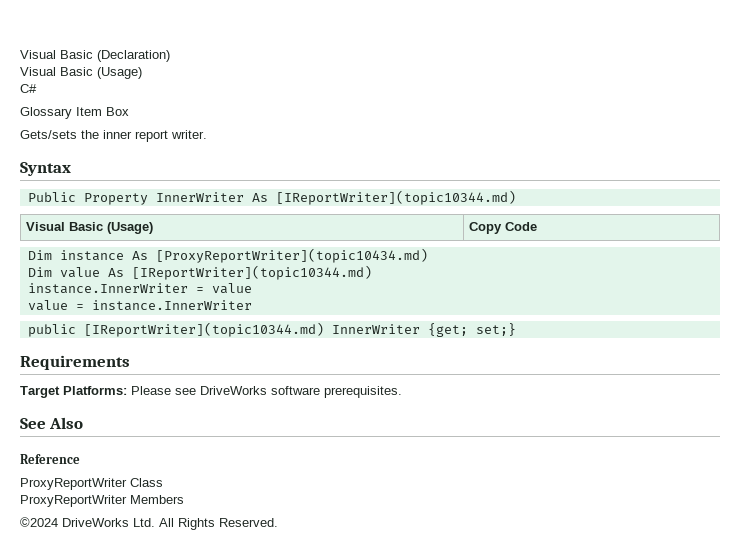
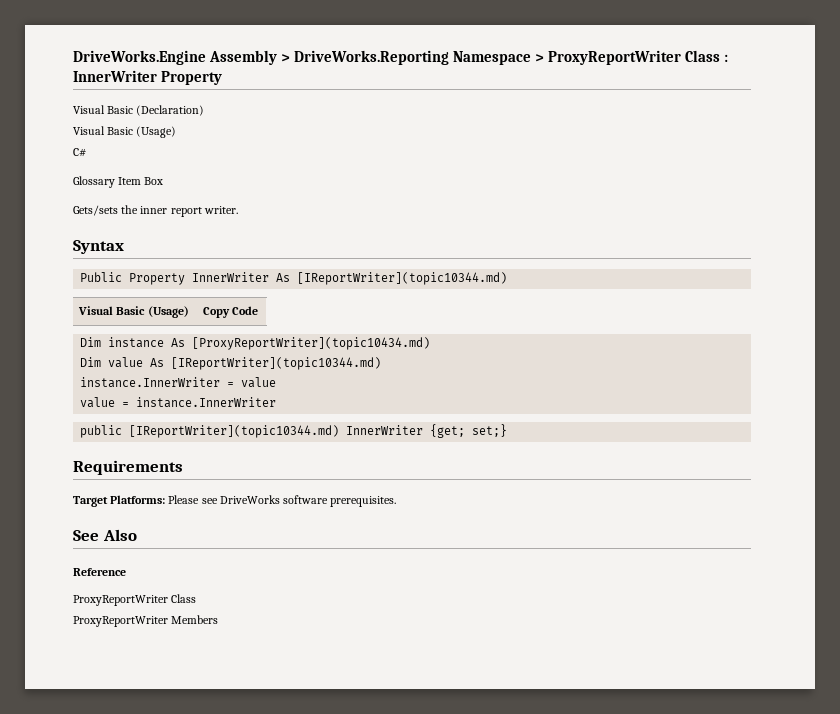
(20, 54) none -> [73,50,729,65] [73,70,223,85] DriveWorks.Engine Assembly > DriveWorks.Reporting Namespace > ProxyReportWriter Class : InnerWriter Property //
[20,517,278,530] // ©2024 DriveWorks Ltd. All Rights Reserved. -> (219, 619) none

